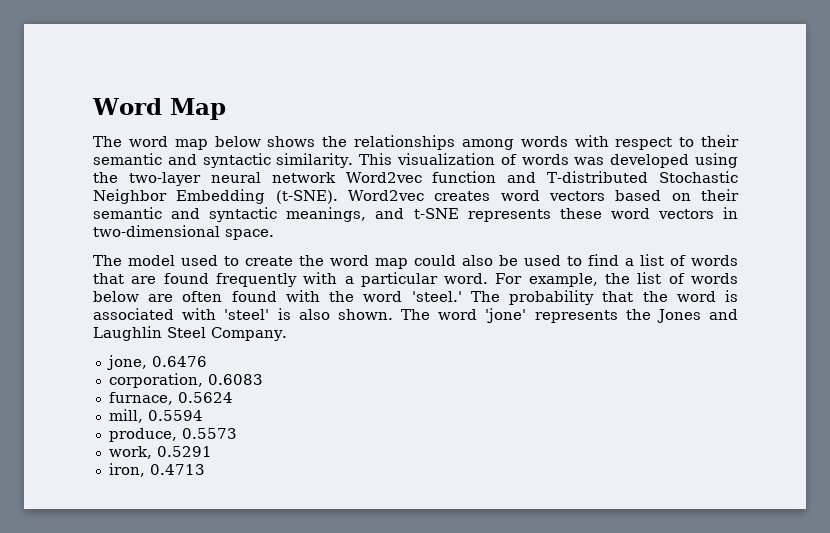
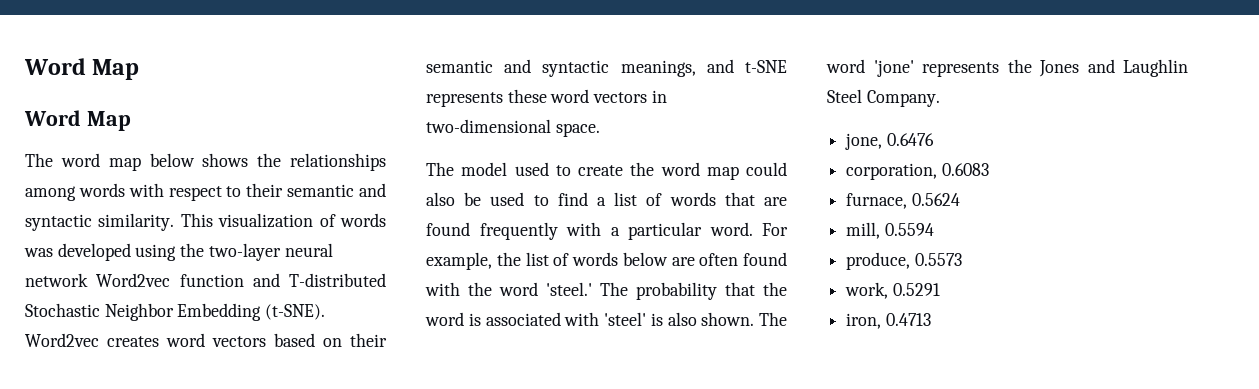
[92,98,226,120] Word Map -> [24,58,140,80] [24,110,131,131] Word Map // Word Map

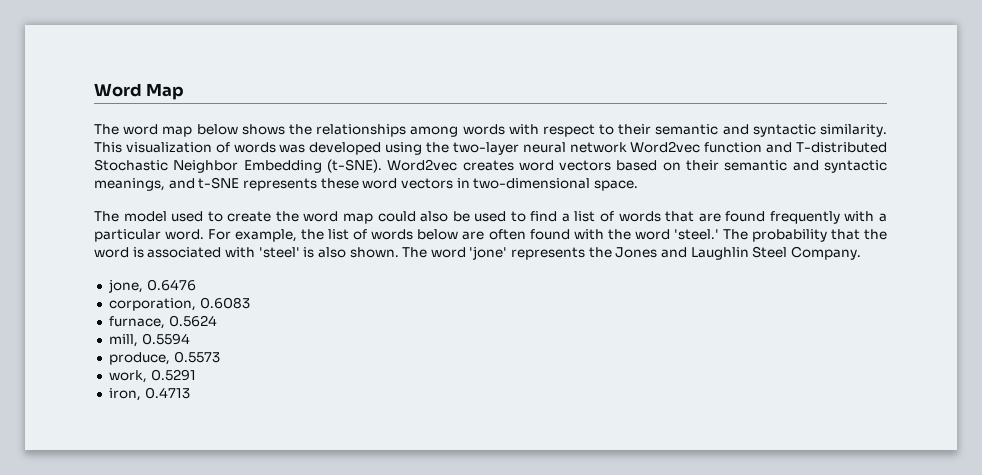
[24,58,140,80] [24,110,131,131] Word Map // Word Map -> [94,83,185,100] Word Map

